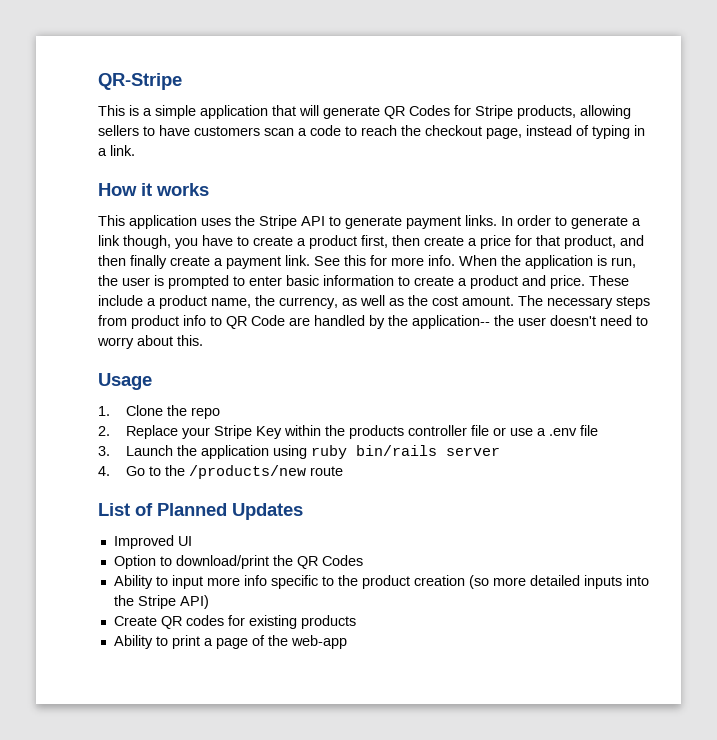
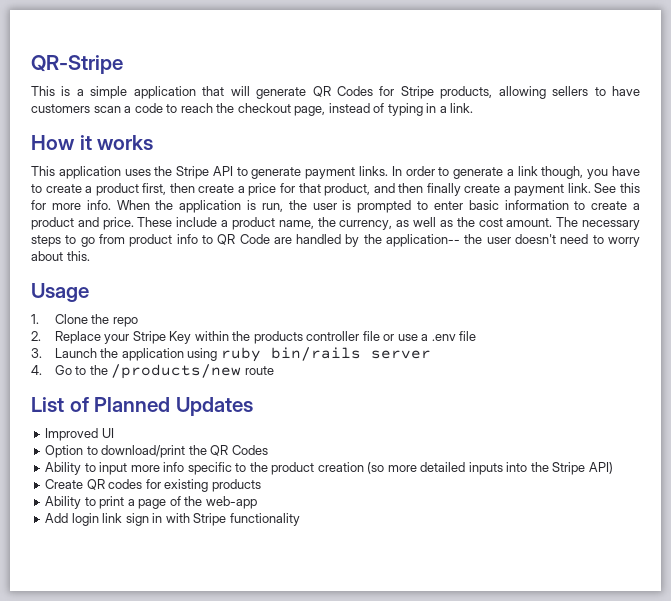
(650, 302) none -> [65,235,95,247] to go
(347, 642) none -> [45,513,300,526] // Add login link sign in with Stripe functionality

